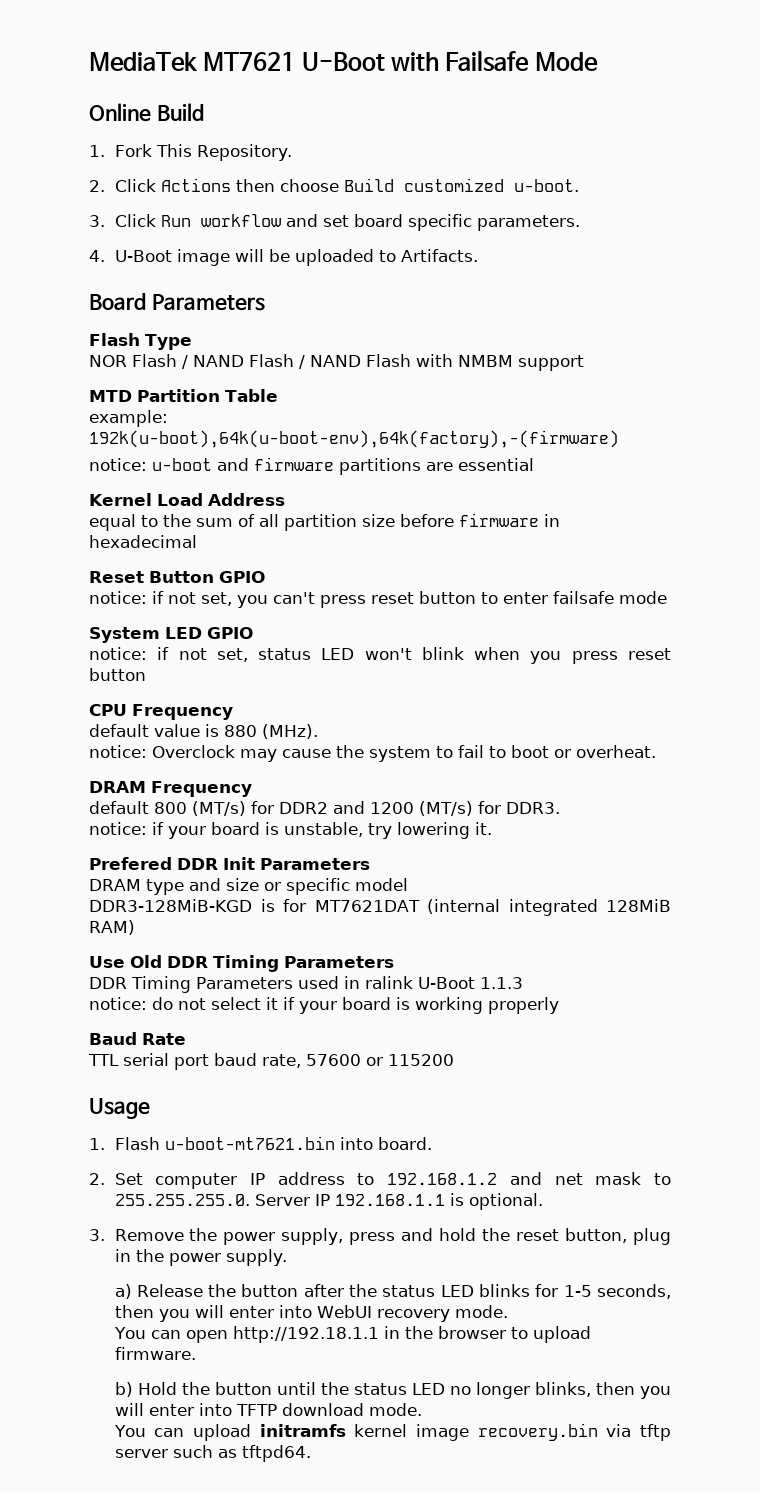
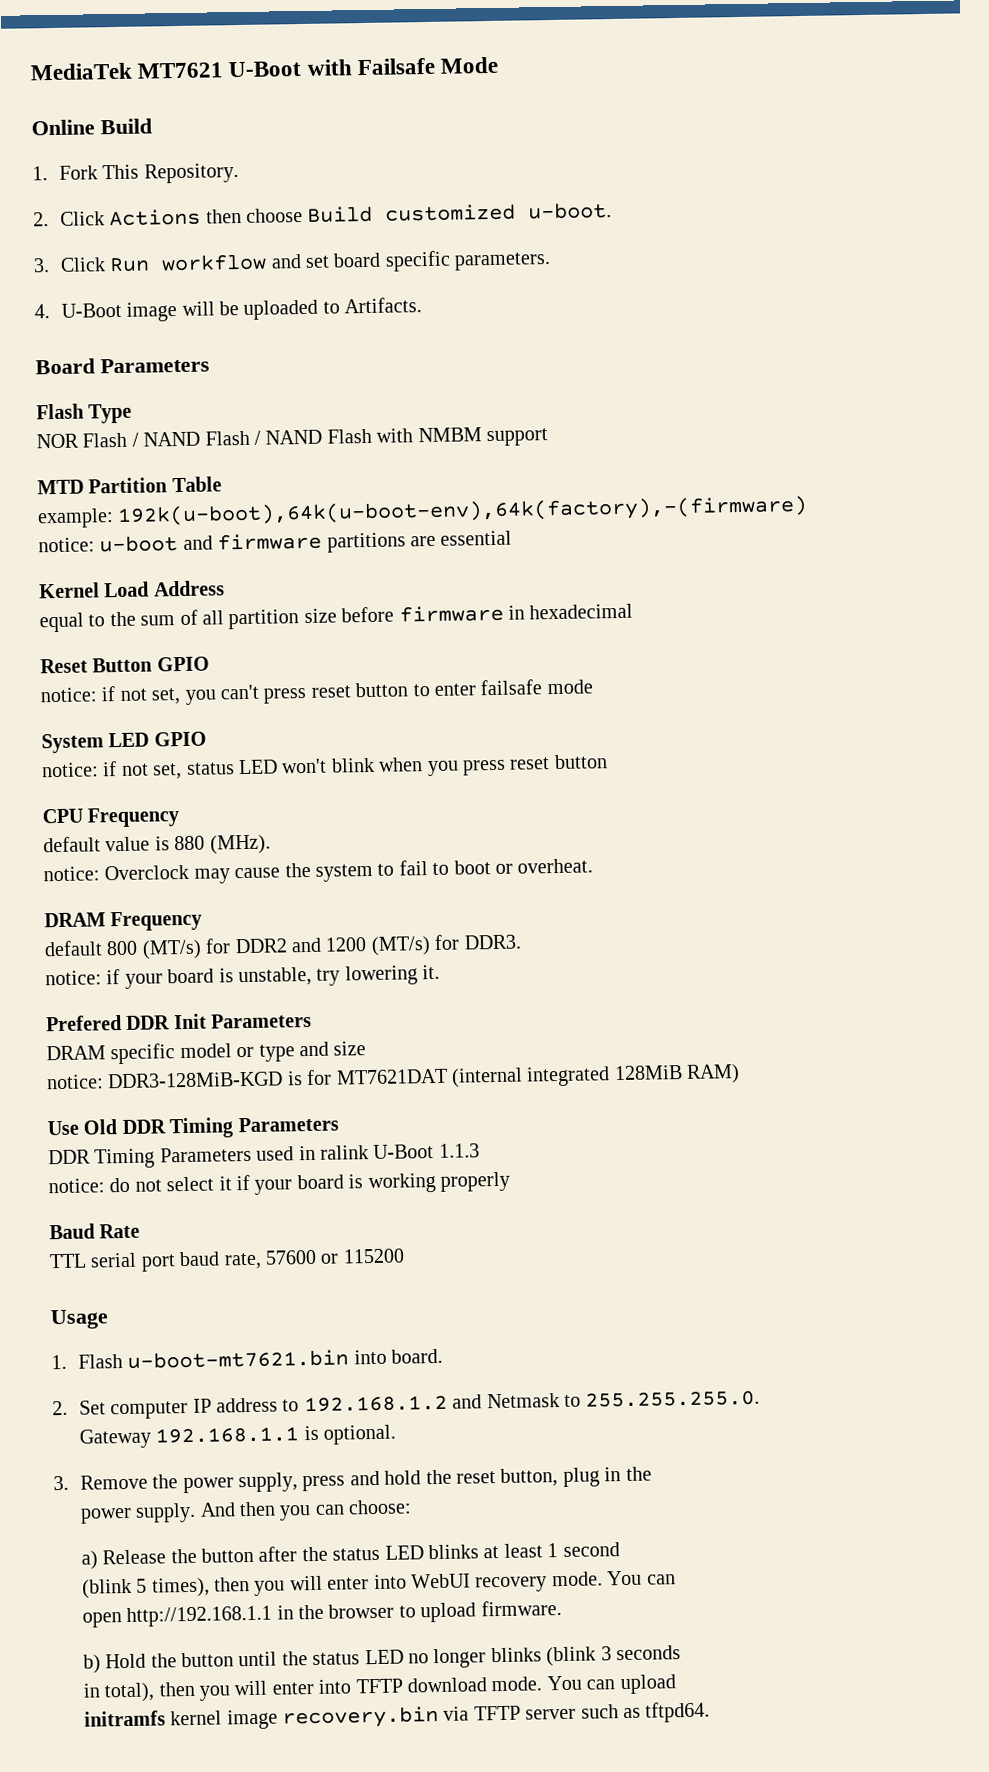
(141, 885) none -> [110,1043,255,1065] specific model or
[264,878,408,895] or specific model // -> [46,1074,104,1090] // notice:
[554,1172,642,1185] net mask -> [486,1393,560,1409] Netmask
[254,1194,330,1206] Server IP -> [78,1428,151,1449] // Gateway
(164, 1255) none -> (652, 1473) //
(288, 1257) none -> [199,1499,413,1521] And then you can choose:
[535,1284,671,1299] for 1-5 seconds, -> [483,1542,620,1559] [81,1577,210,1599] at least 1 second // (blink 5 times),
[113,1326,379,1343] // You can open http://192.18.1.1 -> [607,1570,676,1586] [81,1605,273,1628] You can // open http://192.168.1.1
[534,1382,591,1397] blinks, -> [490,1645,682,1667] [82,1682,156,1703] blinks (blink 3 seconds // in total),
(422, 1409) // -> (543, 1684) none
(251, 1432) none -> (676, 1684) //
[640,1424,671,1441] tftp -> [473,1705,521,1721] TFTP

